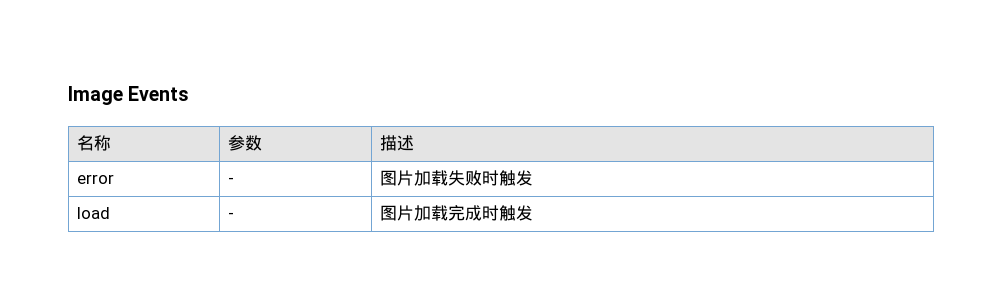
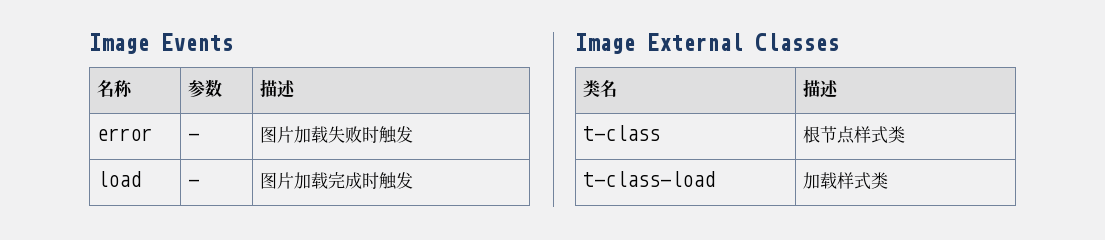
(534, 213) none -> [575,33,839,54] [583,80,618,97] [803,79,840,98] [583,125,661,141] [803,126,906,144] [583,171,716,187] [803,172,889,190] // Image External Classes // 类名 | 描述 // t-class | 根节点样式类 // t-class-load | 加载样式类

